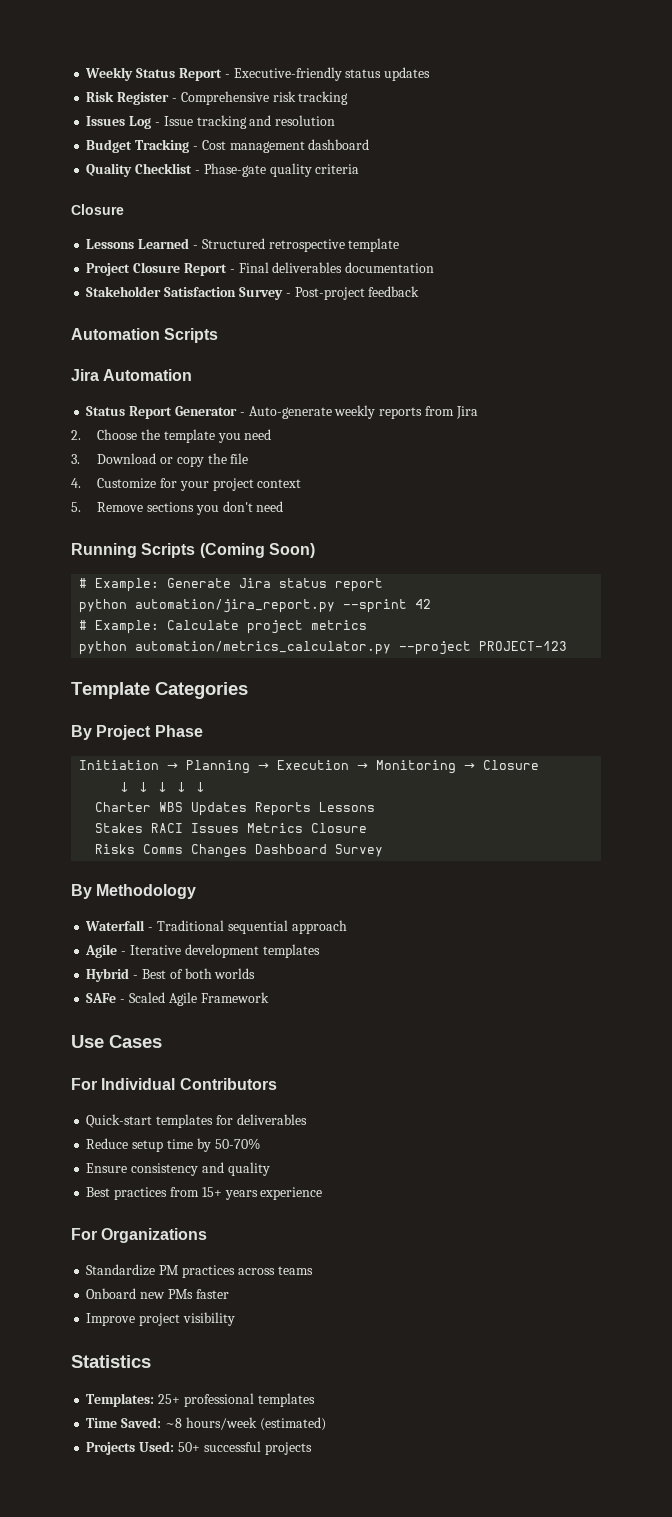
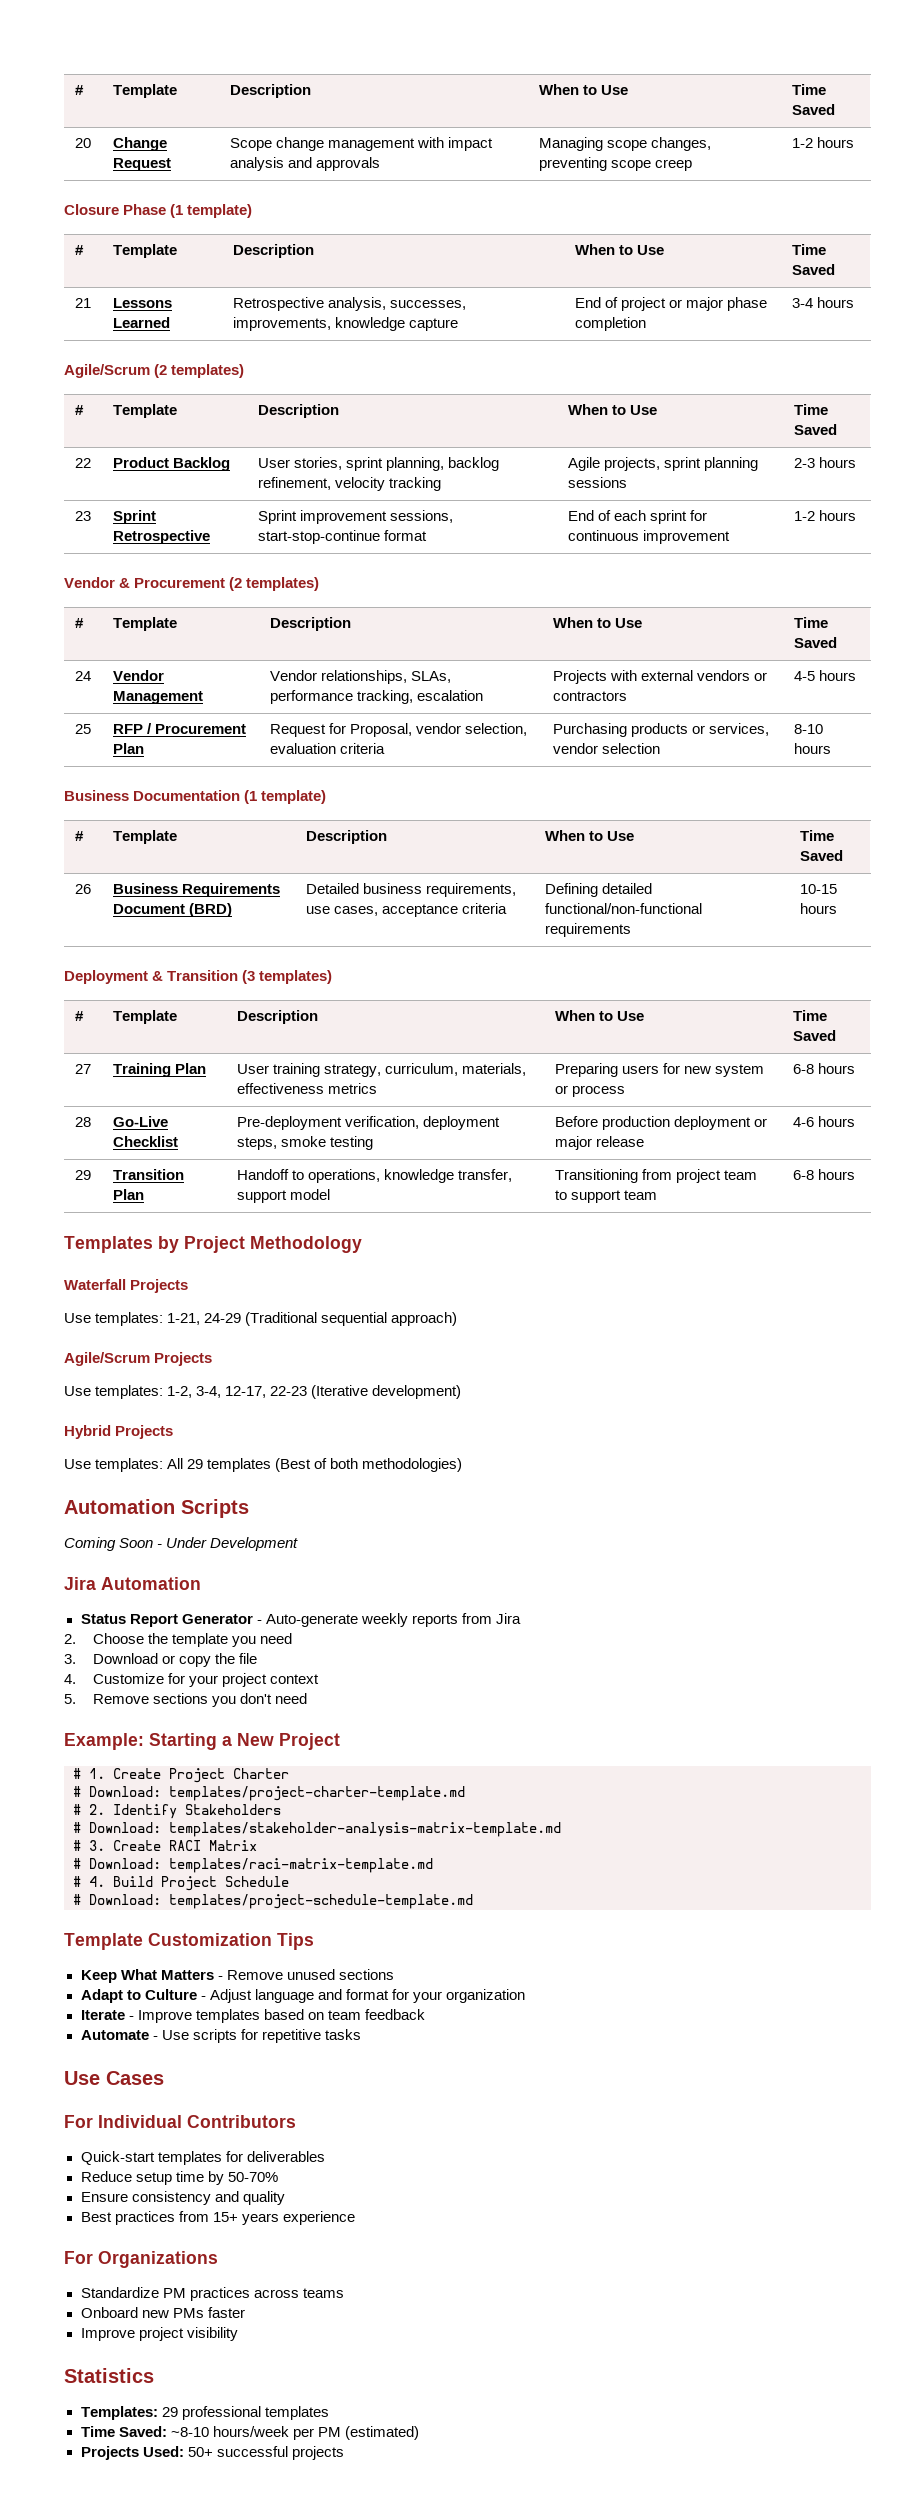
[85,67,431,81] [86,91,349,105] [86,115,336,129] [86,139,370,153] [86,163,360,177] [71,204,124,215] [86,238,400,252] [86,262,435,276] [86,286,420,300] [71,328,219,343] Weekly Status Report - Executive-friendly status updates // Risk Register - Comprehensive risk tracking // Issues Log - Issue tracking and resolution // Budget Tracking - Cost management dashboard // Quality Checklist - Phase-gate quality criteria // Closure // Lessons Learned - Structured retrospective template // Project Closure Report - Final deliverables documentation // Stakeholder Satisfaction Survey - Post-project feedback // Automation Scripts -> [74,85,84,95] [112,84,177,98] [229,84,311,98] [538,84,628,95] [791,84,826,95] [791,104,835,115] [74,138,91,148] [112,137,167,151] [112,158,171,171] [229,137,493,151] [229,157,380,171] [538,137,711,151] [538,157,692,171] [791,137,854,148] [64,204,253,218] [74,245,84,255] [112,244,177,258] [232,244,314,258] [574,244,664,255] [791,244,826,255] [791,264,835,275] [74,298,91,308] [112,298,172,308] [112,317,170,328] [232,297,466,311] [232,317,458,331] [574,297,768,311] [574,317,646,331] [791,297,854,308] [64,364,245,378] [74,405,84,415] [112,404,177,418] [257,404,339,418] [567,404,657,415] [793,404,828,415] [793,424,837,435] [74,458,91,468] [112,457,230,471] [257,457,499,471] [257,477,441,491] [567,457,758,471] [567,477,627,488] [793,457,856,468] [74,511,91,521] [112,510,156,524] [112,530,210,544] [257,510,453,524] [257,530,427,544] [567,510,707,524] [567,530,730,544] [793,510,856,521] [64,577,320,591] [74,618,84,628] [112,617,177,631] [269,617,351,631] [552,617,642,628] [793,617,828,628] [793,637,837,648] [74,671,91,681] [112,670,164,681] [112,691,203,704] [269,670,451,684] [269,690,483,704] [552,670,767,684] [552,691,627,701] [793,670,856,681] [74,724,91,734] [112,723,246,734] [112,743,144,754] [269,723,527,737] [269,743,385,754] [552,723,769,737] [552,743,660,754] [793,724,823,734] [793,743,831,754] [64,790,327,804] [74,831,84,841] [112,830,177,844] [305,830,387,844] [544,830,634,841] [799,830,834,841] [799,850,843,861] [74,884,91,894] [112,883,280,897] [112,903,232,917] [305,883,516,897] [305,903,507,917] [544,883,652,897] [544,903,702,914] [544,923,631,937] [799,884,837,894] [799,903,837,914] [64,970,333,984] [74,1011,84,1021] [112,1010,177,1024] [236,1010,318,1024] [554,1010,644,1021] [792,1010,827,1021] [792,1030,836,1041] [74,1064,91,1074] [112,1063,206,1077] [236,1063,526,1077] [236,1083,377,1094] [554,1063,764,1077] [554,1085,625,1097] [792,1063,855,1074] [74,1117,91,1127] [112,1116,168,1127] [112,1136,178,1147] [236,1116,500,1130] [236,1136,373,1150] [554,1116,767,1130] [554,1136,644,1150] [792,1116,855,1127] [74,1170,91,1180] [112,1169,184,1180] [112,1189,144,1200] [236,1169,512,1183] [236,1189,330,1203] [554,1169,757,1183] [554,1190,657,1203] [792,1169,855,1180] [64,1236,362,1253] [64,1279,189,1293] [64,1312,458,1326] [64,1352,213,1366] [64,1385,462,1399] [64,1425,174,1439] [64,1458,463,1472] [64,1499,249,1518] [64,1537,299,1551] # | Template | Description | When to Use | Time Saved // 20 | Change Request | Scope change management with impact analysis and approvals | Managing scope changes, preventing scope creep | 1-2 hours // Closure Phase (1 template) // # | Template | Description | When to Use | Time Saved // 21 | Lessons Learned | Retrospective analysis, successes, improvements, knowledge capture | End of project or major phase completion | 3-4 hours // Agile/Scrum (2 templates) // # | Template | Description | When to Use | Time Saved // 22 | Product Backlog | User stories, sprint planning, backlog refinement, velocity tracking | Agile projects, sprint planning sessions | 2-3 hours // 23 | Sprint Retrospective | Sprint improvement sessions, start-stop-continue format | End of each sprint for continuous improvement | 1-2 hours // Vendor & Procurement (2 templates) // # | Template | Description | When to Use | Time Saved // 24 | Vendor Management | Vendor relationships, SLAs, performance tracking, escalation | Projects with external vendors or contractors | 4-5 hours // 25 | RFP / Procurement Plan | Request for Proposal, vendor selection, evaluation criteria | Purchasing products or services, vendor selection | 8-10 hours // Business Documentation (1 template) // # | Template | Description | When to Use | Time Saved // 26 | Business Requirements Document (BRD) | Detailed business requirements, use cases, acceptance criteria | Defining detailed functional/non-functional requirements | 10-15 hours // Deployment & Transition (3 templates) // # | Template | Description | When to Use | Time Saved // 27 | Training Plan | User training strategy, curriculum, materials, effectiveness metrics | Preparing users for new system or process | 6-8 hours // 28 | Go-Live Checklist | Pre-deployment verification, deployment steps, smoke testing | Before production deployment or major release | 4-6 hours // 29 | Transition Plan | Handoff to operations, knowledge transfer, support model | Transitioning from project team to support team | 6-8 hours // Templates by Project Methodology // Waterfall Projects // Use templates: 1-21, 24-29 (Traditional sequential approach) // Agile/Scrum Projects // Use templates: 1-2, 3-4, 12-17, 22-23 (Iterative development) // Hybrid Projects // Use templates: All 29 templates (Best of both methodologies) // Automation Scripts // Coming Soon - Under Development
[71,543,315,558] [79,578,384,592] [79,599,432,613] [79,620,368,634] [79,641,568,655] [71,682,248,699] [71,725,203,740] [79,760,540,774] [119,782,207,792] [95,802,376,816] [95,823,368,833] [95,844,384,858] [71,884,197,899] [85,920,347,934] [85,944,320,958] [86,968,256,982] [86,992,269,1006] Running Scripts (Coming Soon) // # Example: Generate Jira status report // python automation/jira_report.py --sprint 42 // # Example: Calculate project metrics // python automation/metrics_calculator.py --project PROJECT-123 // Template Categories // By Project Phase // Initiation → Planning → Execution → Monitoring → Closure // ↓ ↓ ↓ ↓ ↓ // Charter WBS Updates Reports Lessons // Stakes RACI Issues Metrics Closure // Risks Comms Changes Dashboard Survey // By Methodology // Waterfall - Traditional sequential approach // Agile - Iterative development templates // Hybrid - Best of both worlds // SAFe - Scaled Agile Framework -> [64,1733,340,1750] [73,1768,289,1783] [73,1786,465,1801] [73,1804,281,1819] [73,1822,561,1837] [73,1840,257,1851] [73,1858,433,1873] [73,1876,289,1891] [73,1894,473,1909] [64,1933,314,1950] [80,1969,394,1983] [80,1989,526,2003] [80,2009,425,2023] [80,2029,361,2043] Example: Starting a New Project // # 1. Create Project Charter // # Download: templates/project-charter-template.md // # 2. Identify Stakeholders // # Download: templates/stakeholder-analysis-matrix-template.md // # 3. Create RACI Matrix // # Download: templates/raci-matrix-template.md // # 4. Build Project Schedule // # Download: templates/project-schedule-template.md // Template Customization Tips // Keep What Matters - Remove unused sections // Adapt to Culture - Adjust language and format for your organization // Iterate - Improve templates based on team feedback // Automate - Use scripts for repetitive tasks
[158,1394,181,1404] 25+ -> [161,2407,178,2417] 29
[164,1417,257,1430] ~8 hours/week -> [170,2426,341,2440] ~8-10 hours/week per PM

